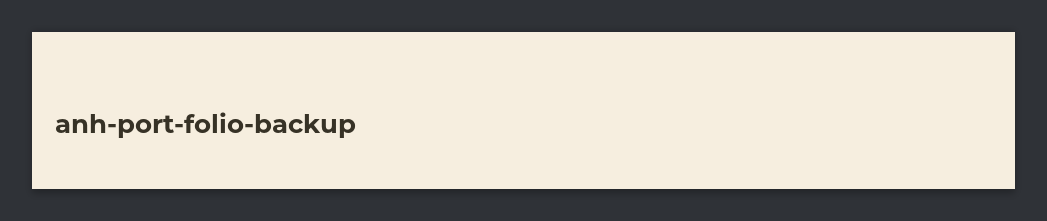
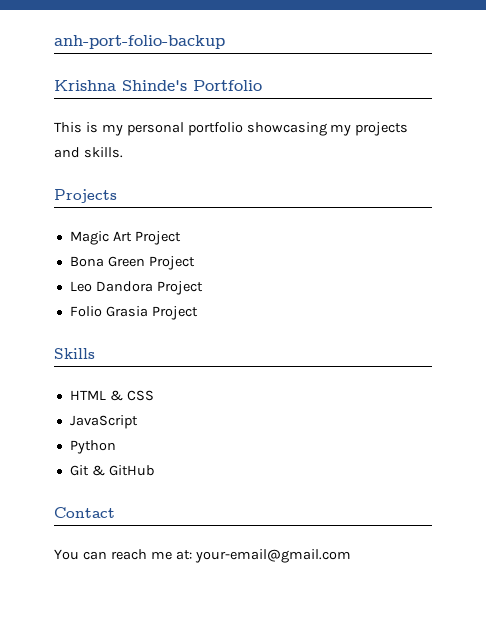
(356, 125) none -> [54,80,262,91] [54,122,409,136] [54,147,123,158] [54,189,117,203] [69,231,181,245] [69,256,195,270] [69,281,203,295] [69,306,198,320] [54,348,95,359] [69,390,154,401] [69,415,138,429] [69,440,116,454] [69,465,155,476] [54,507,115,518] [54,549,351,563] // Krishna Shinde's Portfolio // This is my personal portfolio showcasing my projects and skills. // Projects // Magic Art Project // Bona Green Project // Leo Dandora Project // Folio Grasia Project // Skills // HTML & CSS // JavaScript // Python // Git & GitHub // Contact // You can reach me at: your-email@gmail.com

